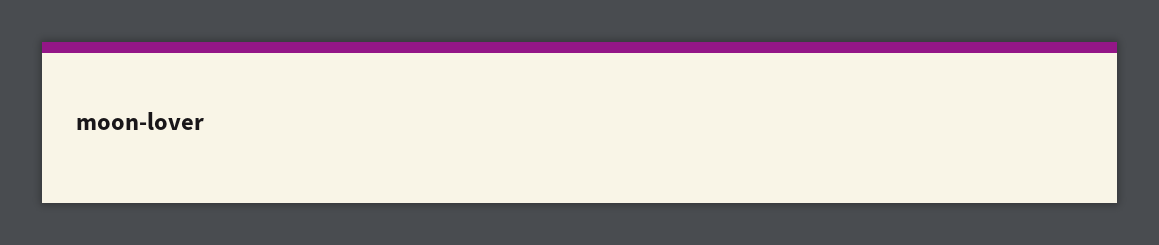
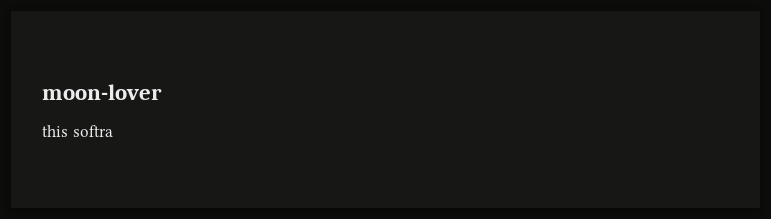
(204, 121) none -> [42,125,113,137] // this softra

